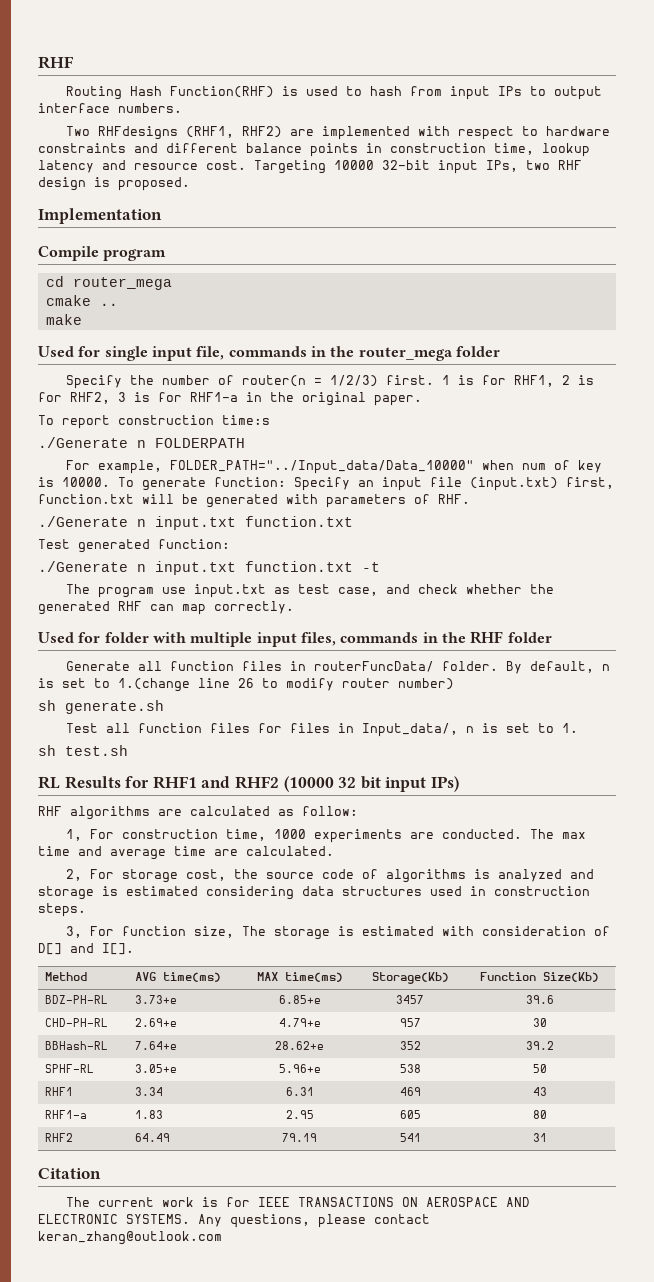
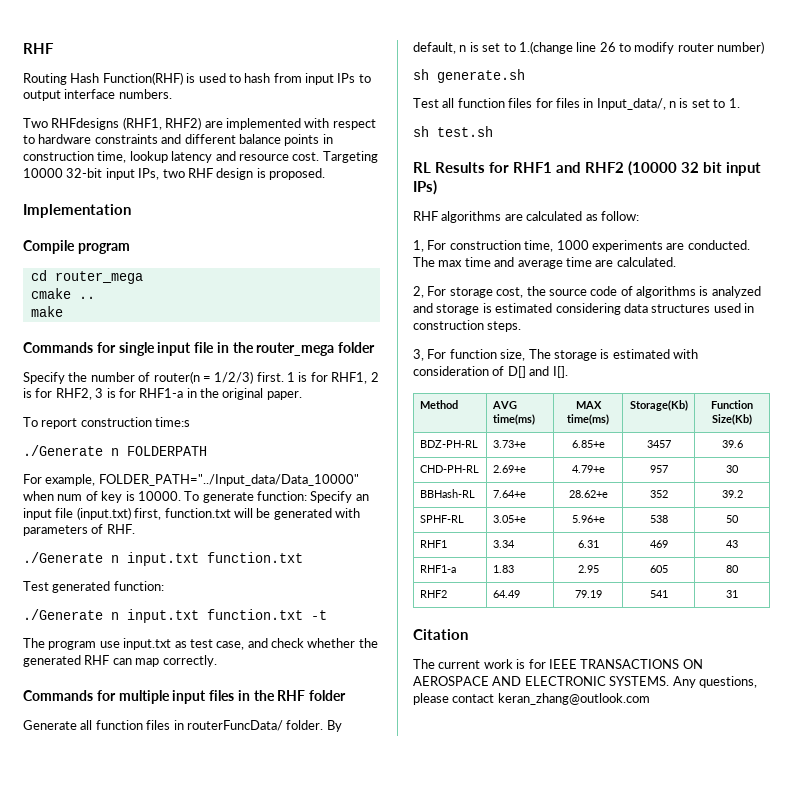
[38,346,74,357] Used -> [23,342,93,353] Commands
[196,346,307,360] file, commands -> [194,342,215,353] file
[38,632,419,647] Used for folder with multiple input files, commands -> [23,690,235,704] Commands for multiple input files

